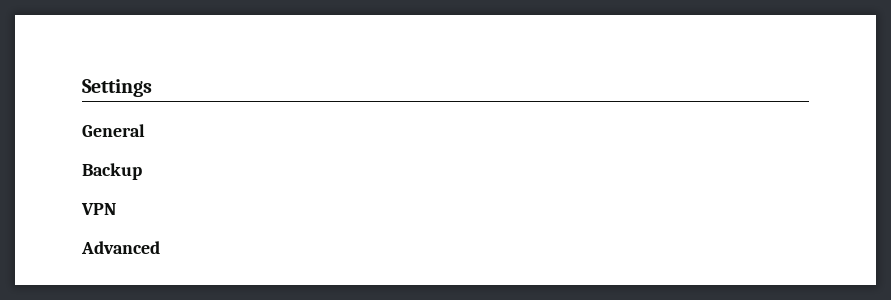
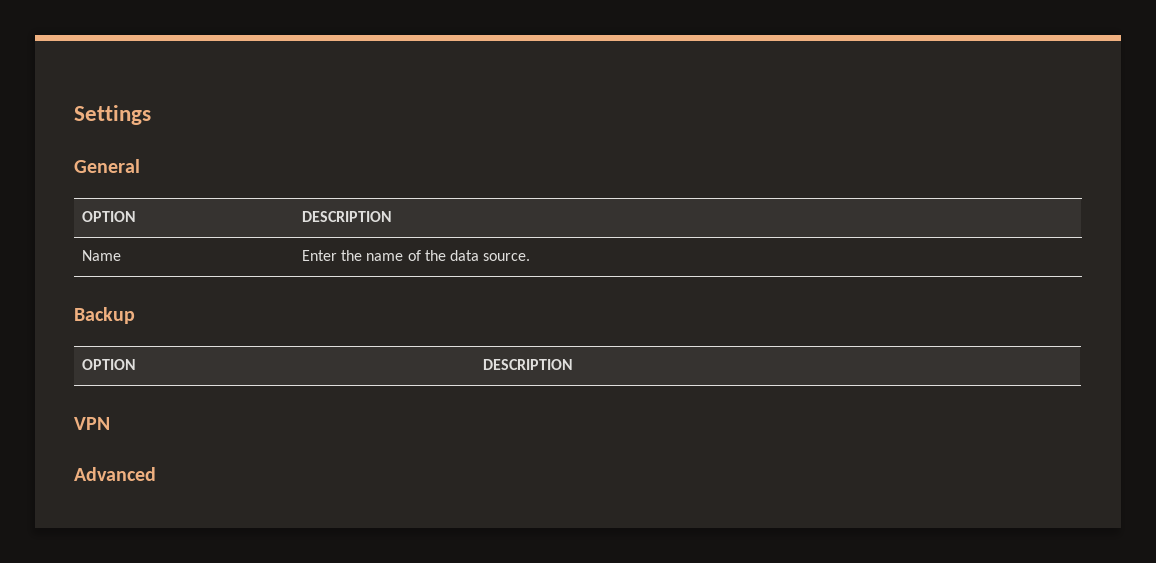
(145, 130) none -> [81,211,136,222] [301,211,392,222] [81,250,121,261] [301,250,531,261] // OPTION | DESCRIPTION // Name | Enter the name of the data source.
(142, 171) none -> [81,359,136,370] [482,359,573,370] // OPTION | DESCRIPTION

